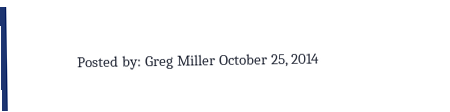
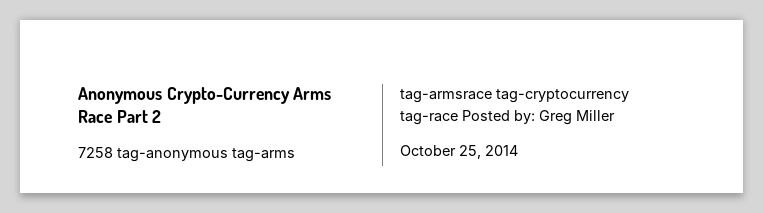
(76, 61) none -> [78,87,332,104] [78,110,162,123] [78,147,295,162] [400,89,629,103] [400,111,458,125] Anonymous Crypto-Currency Arms Race Part 2 // 7258 tag-anonymous tag-arms tag-armsrace tag-cryptocurrency tag-race
(216, 60) none -> (615, 115) //

